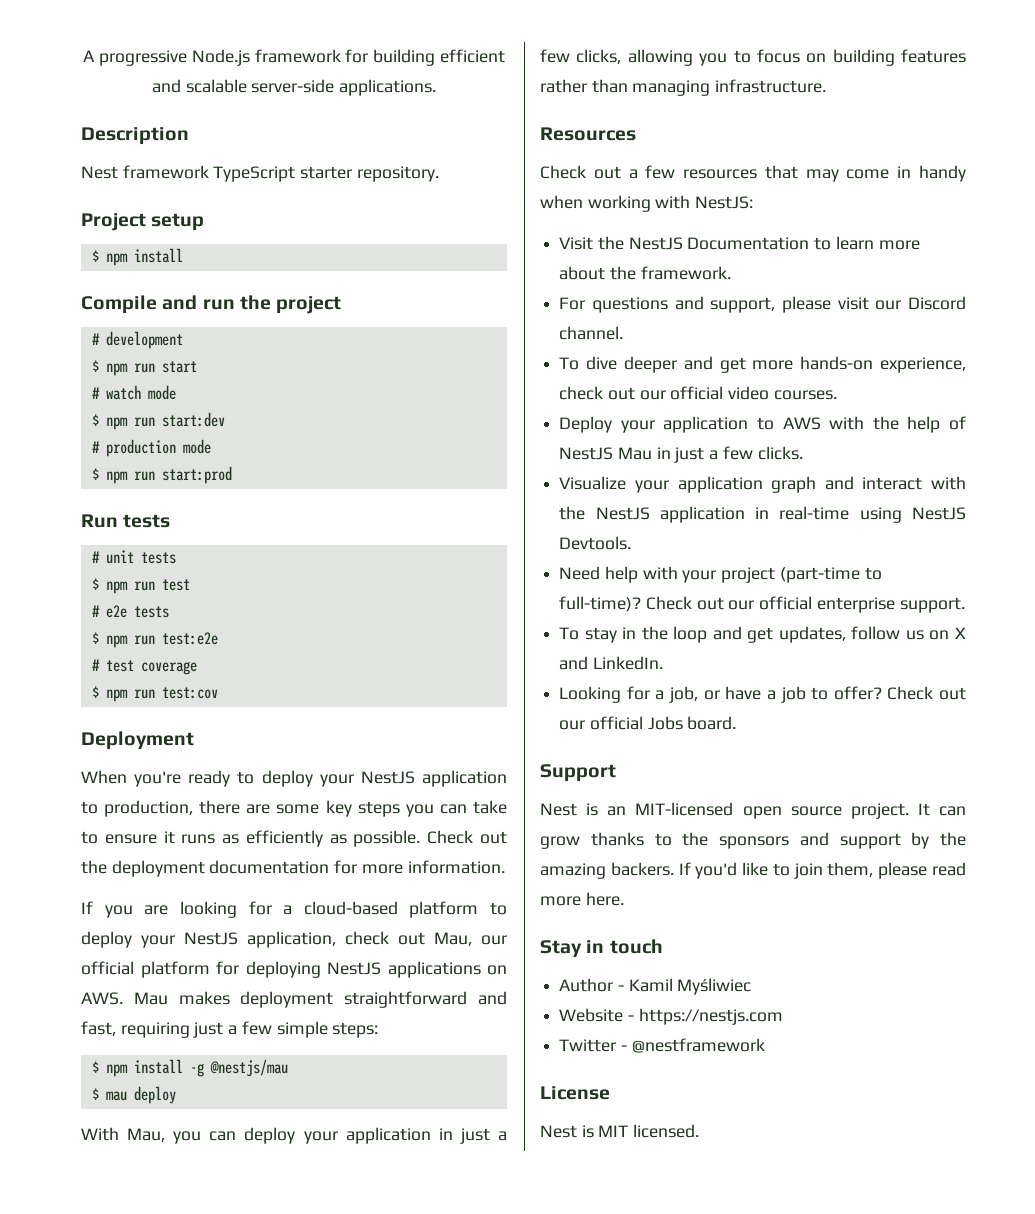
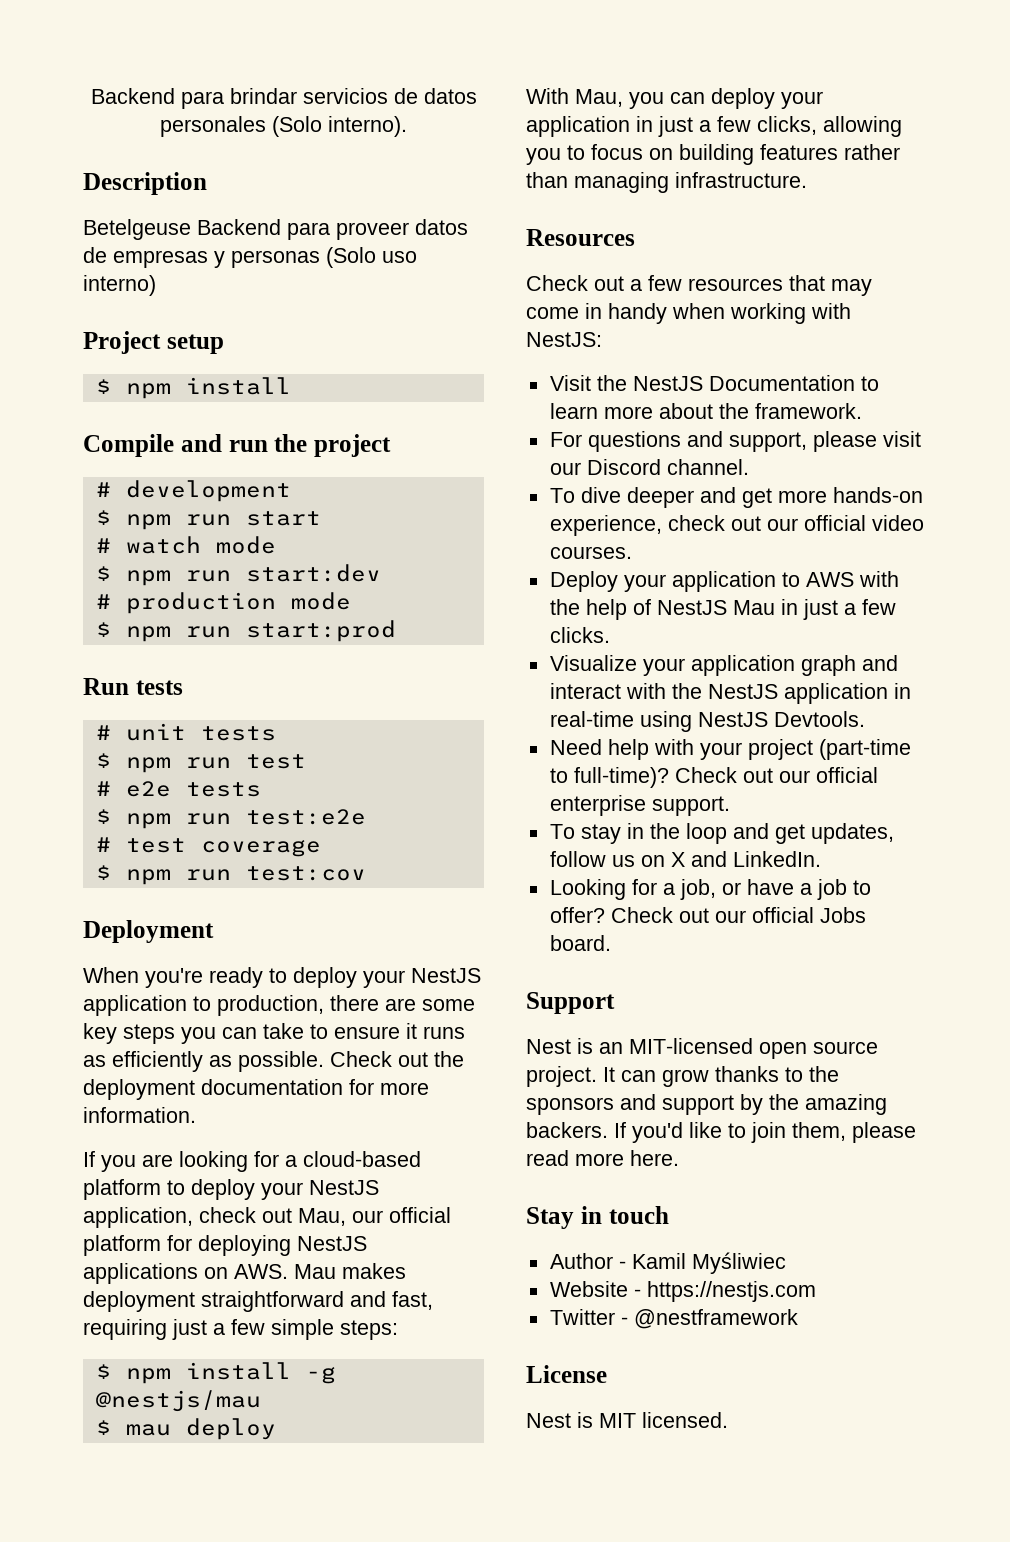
[83,49,505,66] [151,79,437,96] [81,127,189,145] [81,165,439,182] A progressive Node.js framework for building efficient and scalable server-side applications. // Description // Nest framework TypeScript starter repository. -> [90,88,477,109] [160,116,407,137] [83,172,207,195] [83,219,468,240] [83,247,417,268] [83,275,156,296] Backend para brindar servicios de datos personales (Solo interno). // Description // Betelgeuse Backend para proveer datos de empresas y personas (Solo uso interno)

